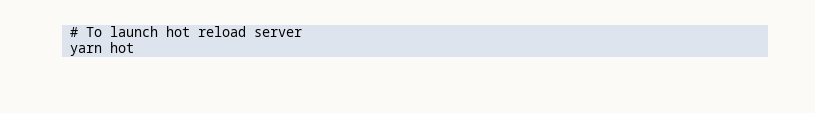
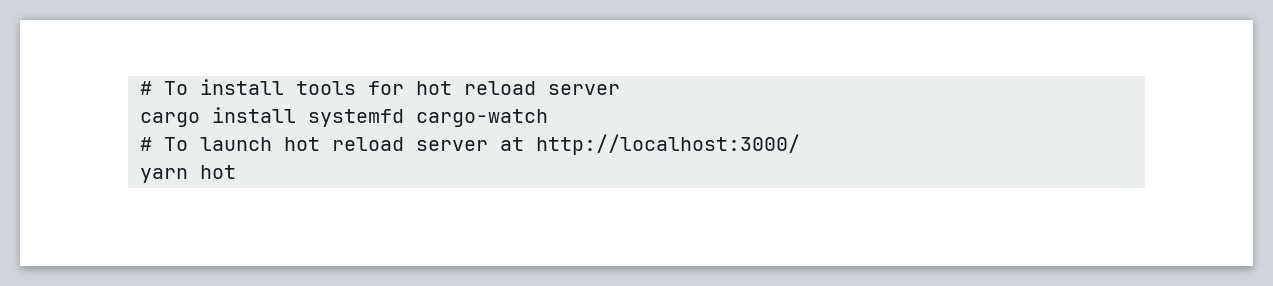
[70,27,103,37] # To -> [140,79,621,95] [140,107,549,127] [140,137,189,151] # To install tools for hot reload server // cargo install systemfd cargo-watch // # To
(303, 33) none -> [500,134,801,155] at http://localhost:3000/

